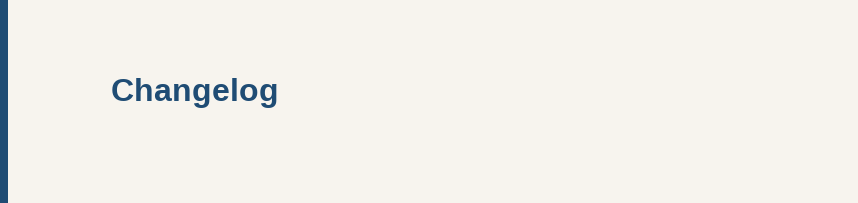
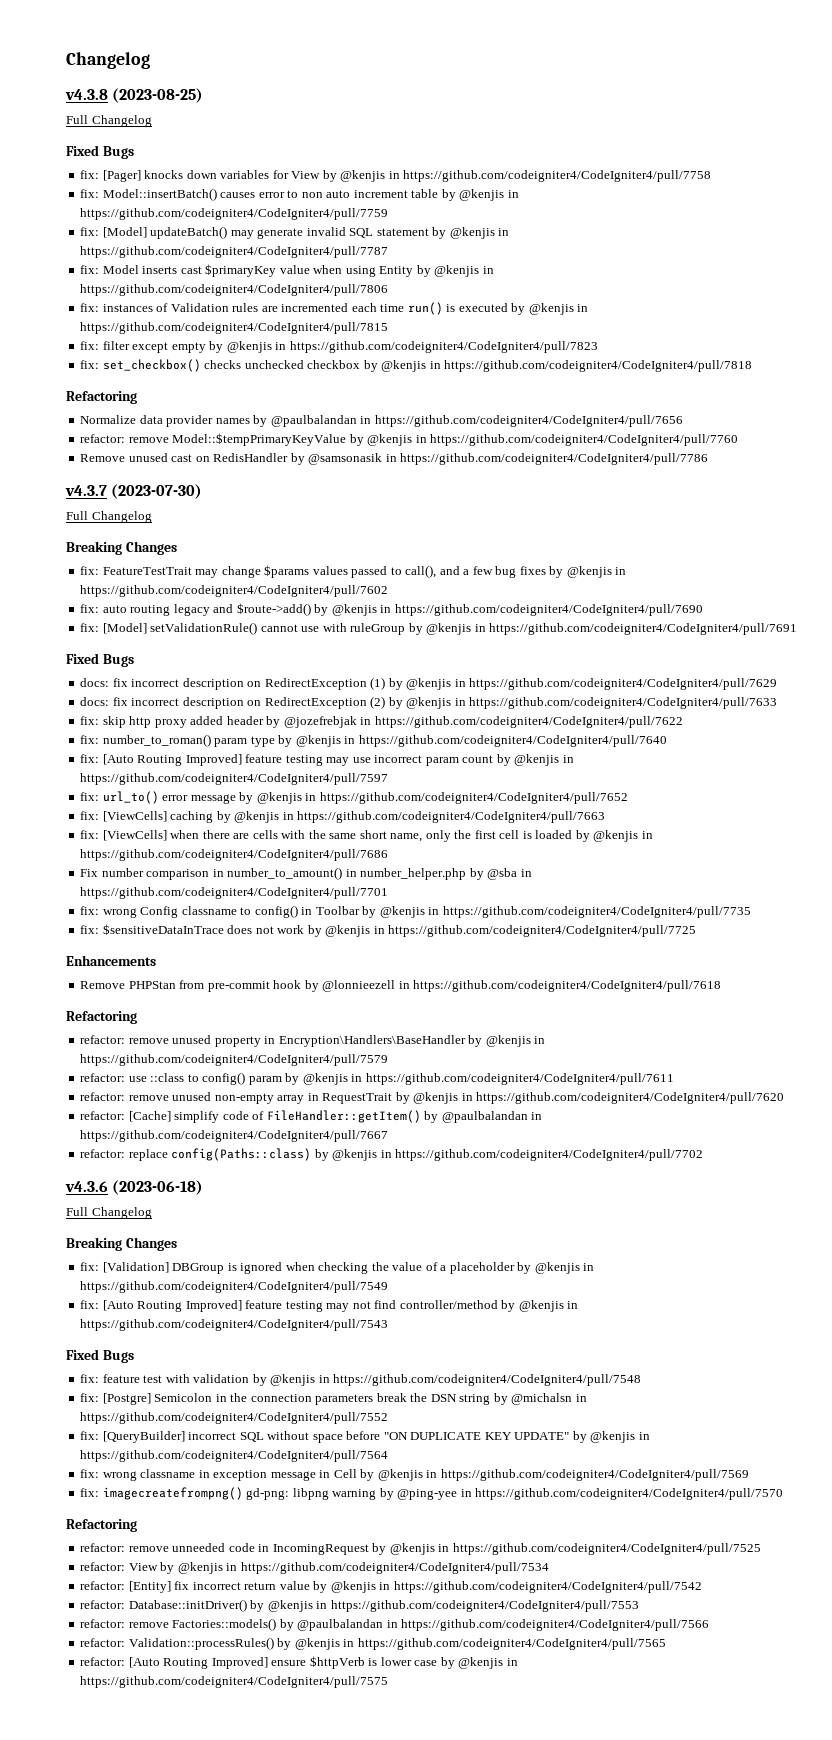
[111,78,279,108] Changelog -> [66,52,150,69] [65,88,204,103] [66,115,152,127] [66,145,134,159] [80,170,712,182] [80,188,519,201] [80,208,389,220] [80,226,510,239] [80,246,389,258] [80,264,494,277] [80,284,389,296] [80,302,589,315] [80,322,389,334] [80,341,598,353] [80,359,753,372] [66,391,137,404] [80,415,683,427] [80,433,739,446] [80,453,709,465] [65,484,203,499] [66,511,152,523] [66,541,177,555] [80,565,627,578] [80,585,389,597] [80,603,703,616] [80,622,798,635] [66,653,134,667] [80,677,778,690] [80,696,778,709] [80,716,683,728] [80,734,667,747] [80,754,574,766] [80,773,389,785] [80,791,628,804] [80,811,606,823] [80,830,653,842] [80,849,389,861] [80,867,532,880] [80,887,389,899] [80,905,751,918] [80,924,697,937] [66,955,156,966] [80,980,722,992] [66,1011,137,1024] [80,1035,546,1047] [80,1054,389,1066] [80,1072,674,1085] [80,1092,785,1104] [80,1110,543,1123] [80,1130,389,1142] [80,1148,704,1161] [65,1180,204,1195] [66,1207,152,1219] [66,1237,177,1251] [80,1262,595,1274] [80,1281,389,1293] [80,1300,579,1312] [80,1319,389,1331] [66,1349,134,1363] [80,1374,642,1386] [80,1393,587,1405] [80,1412,389,1424] [80,1431,650,1443] [80,1450,389,1462] [80,1469,749,1481] [80,1487,784,1500] [66,1519,137,1532] [80,1543,761,1555] [80,1562,549,1574] [80,1581,702,1593] [80,1599,639,1612] [80,1618,710,1631] [80,1637,666,1650] [80,1656,518,1669] [80,1676,389,1688] Changelog // v4.3.8 (2023-08-25) // Full Changelog // Fixed Bugs // fix: [Pager] knocks down variables for View by @kenjis in https://github.com/codeigniter4/CodeIgniter4/pull/7758 // fix: Model::insertBatch() causes error to non auto increment table by @kenjis in https://github.com/codeigniter4/CodeIgniter4/pull/7759 // fix: [Model] updateBatch() may generate invalid SQL statement by @kenjis in https://github.com/codeigniter4/CodeIgniter4/pull/7787 // fix: Model inserts cast $primaryKey value when using Entity by @kenjis in https://github.com/codeigniter4/CodeIgniter4/pull/7806 // fix: instances of Validation rules are incremented each time run() is executed by @kenjis in https://github.com/codeigniter4/CodeIgniter4/pull/7815 // fix: filter except empty by @kenjis in https://github.com/codeigniter4/CodeIgniter4/pull/7823 // fix: set_checkbox() checks unchecked checkbox by @kenjis in https://github.com/codeigniter4/CodeIgniter4/pull/7818 // Refactoring // Normalize data provider names by @paulbalandan in https://github.com/codeigniter4/CodeIgniter4/pull/7656 // refactor: remove Model::$tempPrimaryKeyValue by @kenjis in https://github.com/codeigniter4/CodeIgniter4/pull/7760 // Remove unused cast on RedisHandler by @samsonasik in https://github.com/codeigniter4/CodeIgniter4/pull/7786 // v4.3.7 (2023-07-30) // Full Changelog // Breaking Changes // fix: FeatureTestTrait may change $params values passed to call(), and a few bug fixes by @kenjis in https://github.com/codeigniter4/CodeIgniter4/pull/7602 // fix: auto routing legacy and $route->add() by @kenjis in https://github.com/codeigniter4/CodeIgniter4/pull/7690 // fix: [Model] setValidationRule() cannot use with ruleGroup by @kenjis in https://github.com/codeigniter4/CodeIgniter4/pull/7691 // Fixed Bugs // docs: fix incorrect description on RedirectException (1) by @kenjis in https://github.com/codeigniter4/CodeIgniter4/pull/7629 // docs: fix incorrect description on RedirectException (2) by @kenjis in https://github.com/codeigniter4/CodeIgniter4/pull/7633 // fix: skip http proxy added header by @jozefrebjak in https://github.com/codeigniter4/CodeIgniter4/pull/7622 // fix: number_to_roman() param type by @kenjis in https://github.com/codeigniter4/CodeIgniter4/pull/7640 // fix: [Auto Routing Improved] feature testing may use incorrect param count by @kenjis in https://github.com/codeigniter4/CodeIgniter4/pull/7597 // fix: url_to() error message by @kenjis in https://github.com/codeigniter4/CodeIgniter4/pull/7652 // fix: [ViewCells] caching by @kenjis in https://github.com/codeigniter4/CodeIgniter4/pull/7663 // fix: [ViewCells] when there are cells with the same short name, only the first cell is loaded by @kenjis in https://github.com/codeigniter4/CodeIgniter4/pull/7686 // Fix number comparison in number_to_amount() in number_helper.php by @sba in https://github.com/codeigniter4/CodeIgniter4/pull/7701 // fix: wrong Config classname to config() in Toolbar by @kenjis in https://github.com/codeigniter4/CodeIgniter4/pull/7735 // fix: $sensitiveDataInTrace does not work by @kenjis in https://github.com/codeigniter4/CodeIgniter4/pull/7725 // Enhancements // Remove PHPStan from pre-commit hook by @lonnieezell in https://github.com/codeigniter4/CodeIgniter4/pull/7618 // Refactoring // refactor: remove unused property in Encryption\Handlers\BaseHandler by @kenjis in https://github.com/codeigniter4/CodeIgniter4/pull/7579 // refactor: use ::class to config() param by @kenjis in https://github.com/codeigniter4/CodeIgniter4/pull/7611 // refactor: remove unused non-empty array in RequestTrait by @kenjis in https://github.com/codeigniter4/CodeIgniter4/pull/7620 // refactor: [Cache] simplify code of FileHandler::getItem() by @paulbalandan in https://github.com/codeigniter4/CodeIgniter4/pull/7667 // refactor: replace config(Paths::class) by @kenjis in https://github.com/codeigniter4/CodeIgniter4/pull/7702 // v4.3.6 (2023-06-18) // Full Changelog // Breaking Changes // fix: [Validation] DBGroup is ignored when checking the value of a placeholder by @kenjis in https://github.com/codeigniter4/CodeIgniter4/pull/7549 // fix: [Auto Routing Improved] feature testing may not find controller/method by @kenjis in https://github.com/codeigniter4/CodeIgniter4/pull/7543 // Fixed Bugs // fix: feature test with validation by @kenjis in https://github.com/codeigniter4/CodeIgniter4/pull/7548 // fix: [Postgre] Semicolon in the connection parameters break the DSN string by @michalsn in https://github.com/codeigniter4/CodeIgniter4/pull/7552 // fix: [QueryBuilder] incorrect SQL without space before "ON DUPLICATE KEY UPDATE" by @kenjis in https://github.com/codeigniter4/CodeIgniter4/pull/7564 // fix: wrong classname in exception message in Cell by @kenjis in https://github.com/codeigniter4/CodeIgniter4/pull/7569 // fix: imagecreatefrompng() gd-png: libpng warning by @ping-yee in https://github.com/codeigniter4/CodeIgniter4/pull/7570 // Refactoring // refactor: remove unneeded code in IncomingRequest by @kenjis in https://github.com/codeigniter4/CodeIgniter4/pull/7525 // refactor: View by @kenjis in https://github.com/codeigniter4/CodeIgniter4/pull/7534 // refactor: [Entity] fix incorrect return value by @kenjis in https://github.com/codeigniter4/CodeIgniter4/pull/7542 // refactor: Database::initDriver() by @kenjis in https://github.com/codeigniter4/CodeIgniter4/pull/7553 // refactor: remove Factories::models() by @paulbalandan in https://github.com/codeigniter4/CodeIgniter4/pull/7566 // refactor: Validation::processRules() by @kenjis in https://github.com/codeigniter4/CodeIgniter4/pull/7565 // refactor: [Auto Routing Improved] ensure $httpVerb is lower case by @kenjis in https://github.com/codeigniter4/CodeIgniter4/pull/7575

